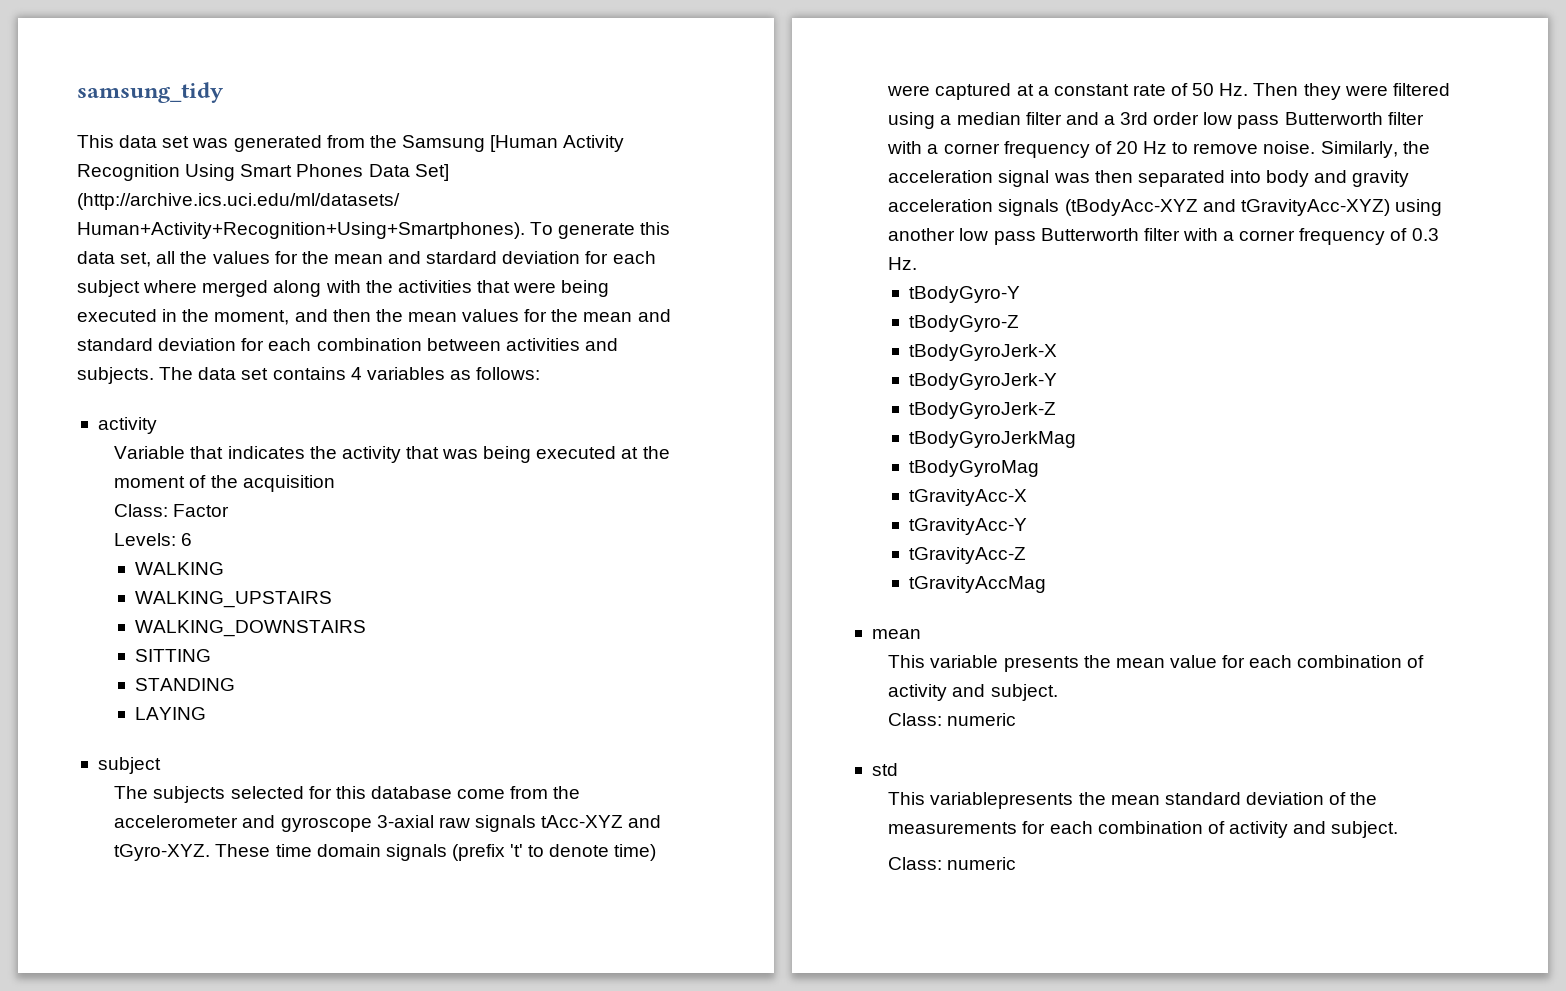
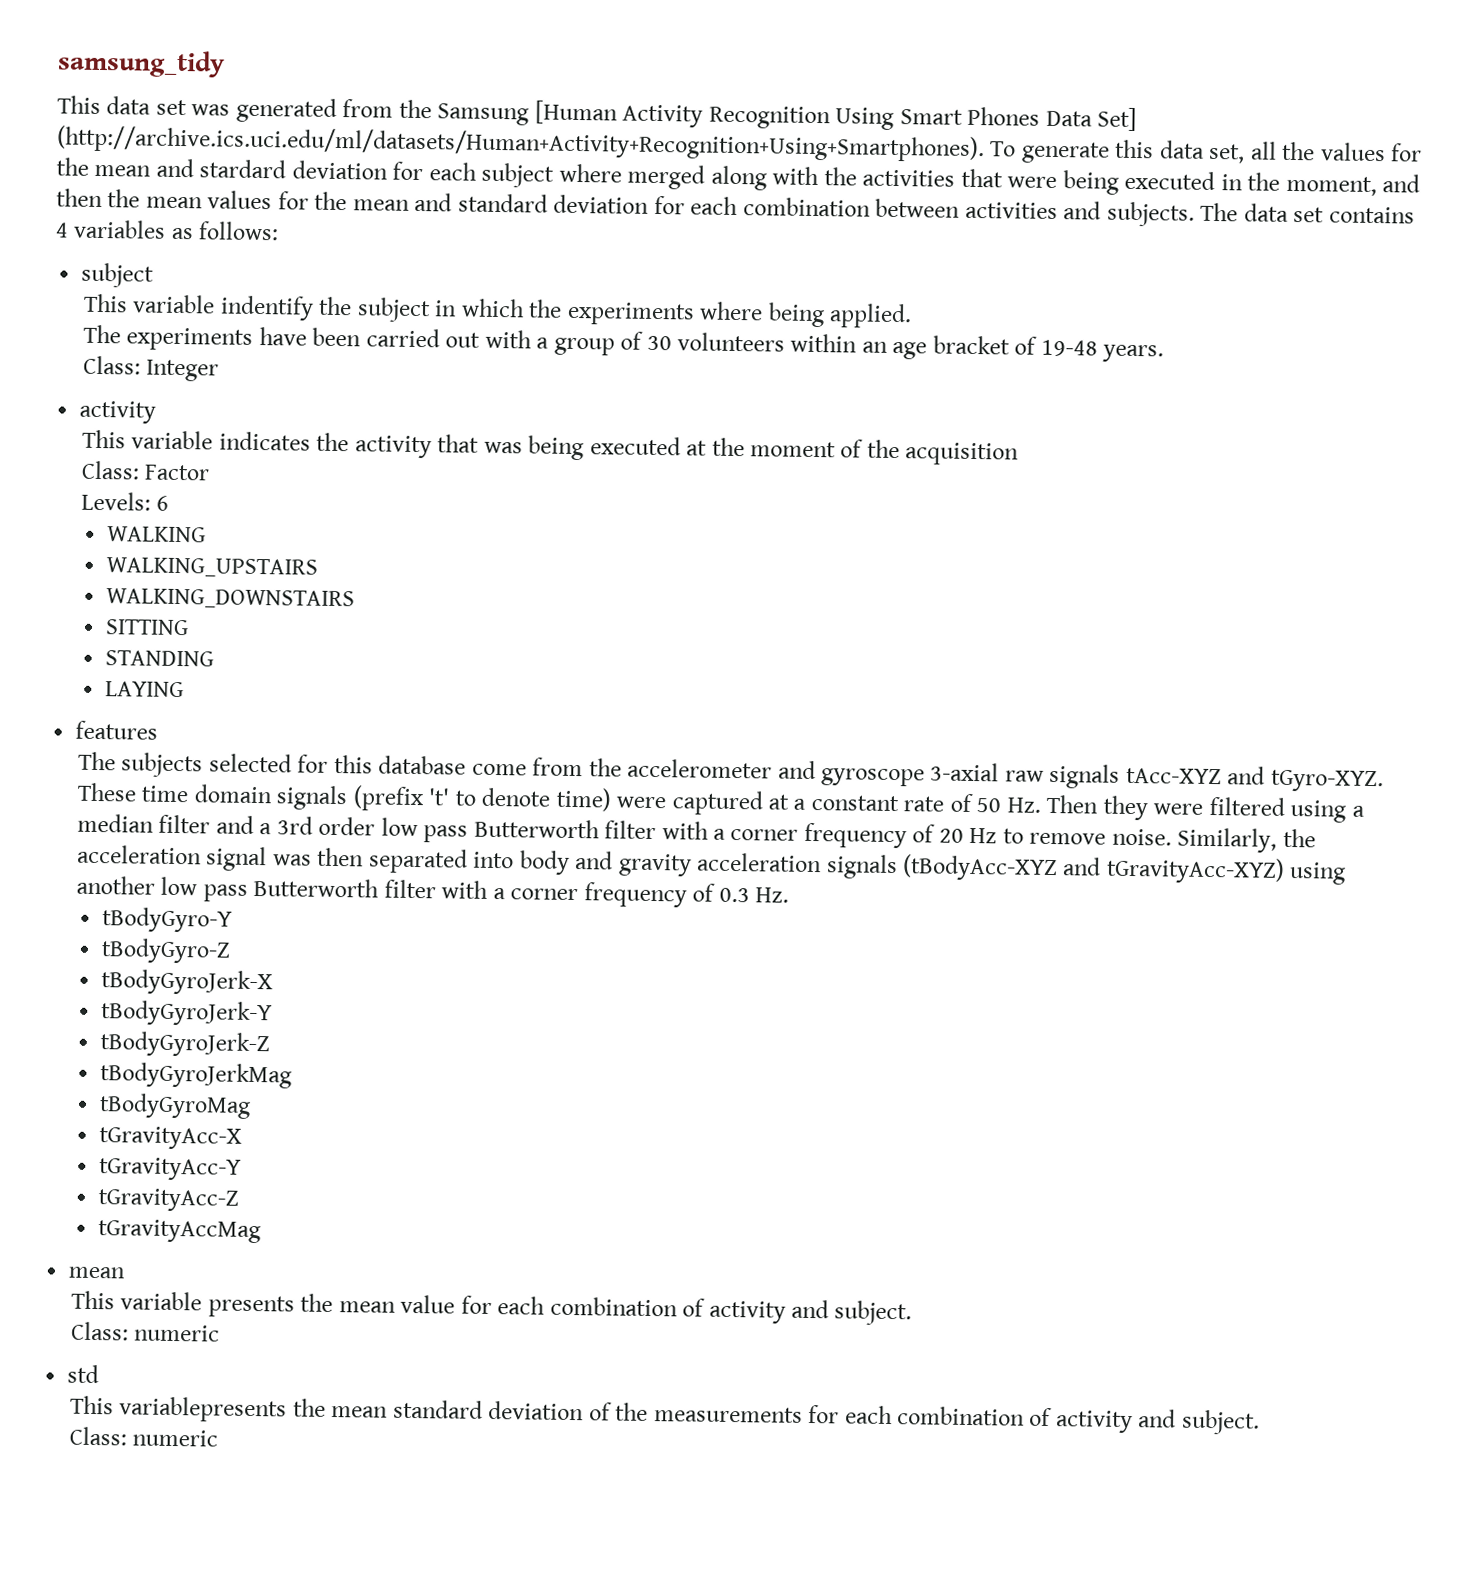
(541, 373) none -> [81,262,155,288] [82,293,913,329] [82,324,1165,363] [82,355,220,382] // subject // This variable indentify the subject in which the experiments where being applied. // The experiments have been carried out with a group of 30 volunteers within an age bracket of 19-48 years. // Class: Integer
[114,446,224,459] Variable that -> [81,429,214,450] This variable
[97,757,161,774] subject -> [75,720,159,740] features

